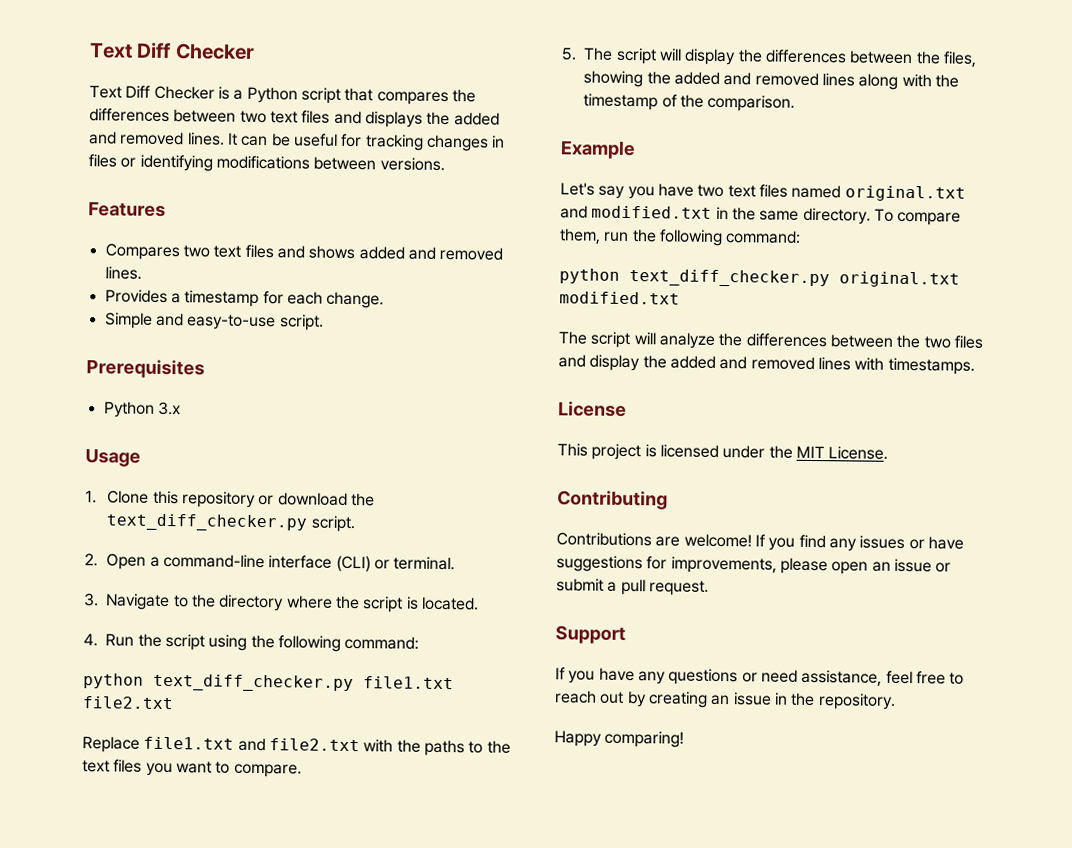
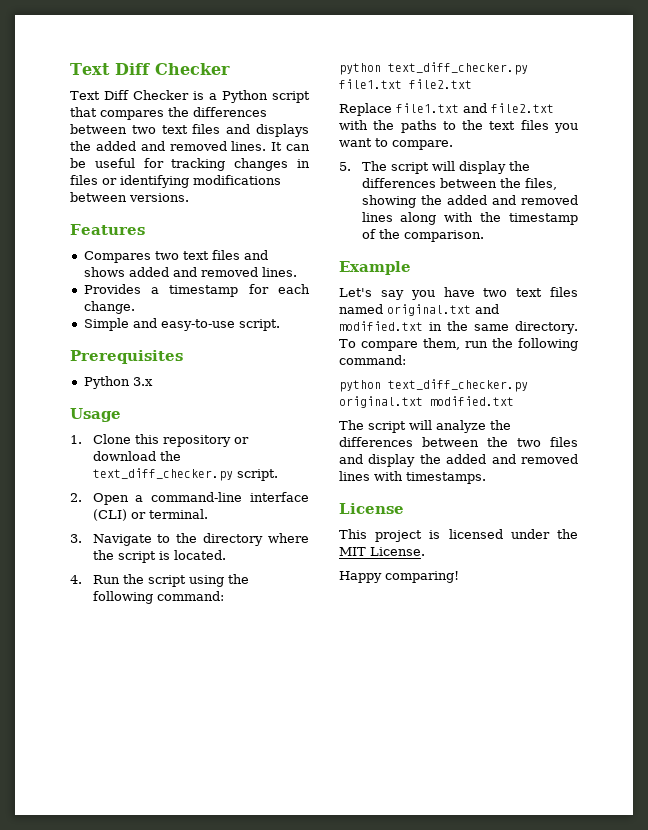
[557,490,668,510] [556,532,964,552] [556,555,952,575] [556,578,709,596] [555,625,626,644] [555,667,965,687] [554,690,896,710] // Contributing // Contributions are welcome! If you find any issues or have suggestions for improvements, please open an issue or submit a pull request. // Support // If you have any questions or need assistance, feel free to reach out by creating an issue in the repository. -> (425, 551) none

